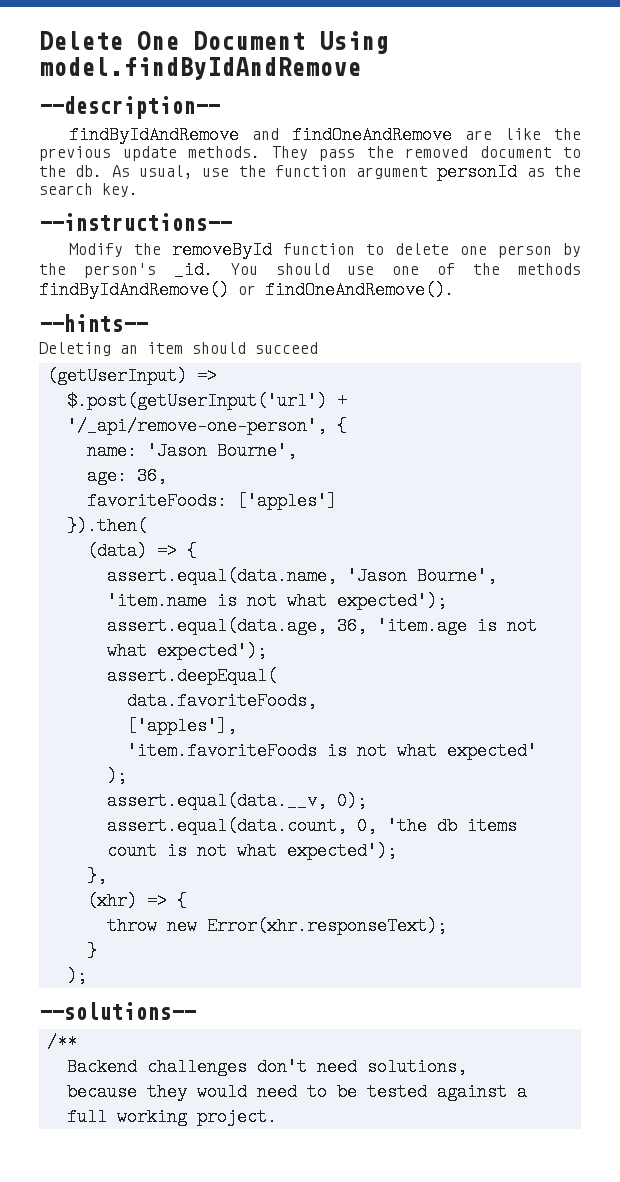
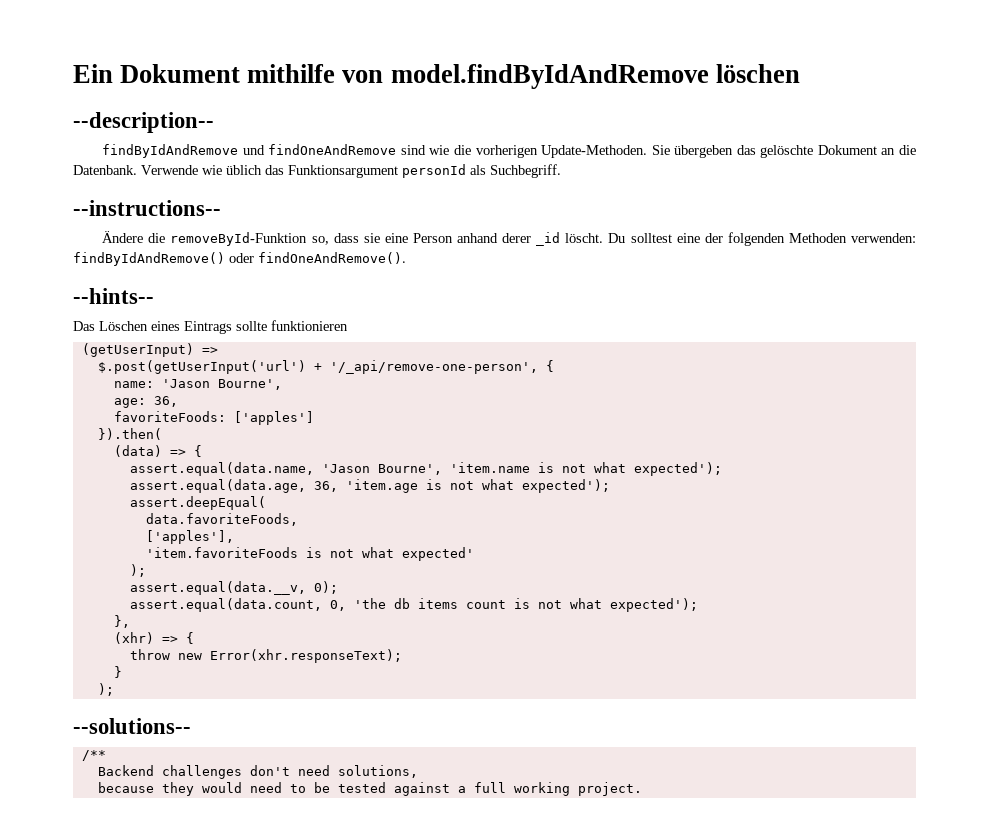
[39,31,389,54] Delete One Document Using -> [73,64,384,83] Ein Dokument mithilfe von
(361, 68) none -> [715,64,800,83] löschen
[251,126,581,144] [39,146,581,161] [39,163,581,181] [39,183,138,197] [39,213,232,231] [68,241,581,259] [39,261,582,279] [39,281,454,299] [39,314,148,332] [39,342,318,356] and findOneAndRemove are like the previous update methods. They pass the removed document to the db. As usual, use the function argument personId as the search key. // --instructions-- // Modify the removeById function to delete one person by the person's _id. You should use one of the methods findByIdAndRemove() or findOneAndRemove(). // --hints-- // Deleting an item should succeed -> [242,144,916,158] [73,164,561,178] [73,200,221,216] [102,231,917,246] [73,252,406,266] [73,288,154,304] [73,320,348,334] und findOneAndRemove sind wie die vorherigen Update-Methoden. Sie übergeben das gelöschte Dokument an die Datenbank. Verwende wie üblich das Funktionsargument personId als Suchbegriff. // --instructions-- // Ändere die removeById-Funktion so, dass sie eine Person anhand derer _id löscht. Du solltest eine der folgenden Methoden verwenden: findByIdAndRemove() oder findOneAndRemove(). // --hints-- // Das Löschen eines Eintrags sollte funktionieren

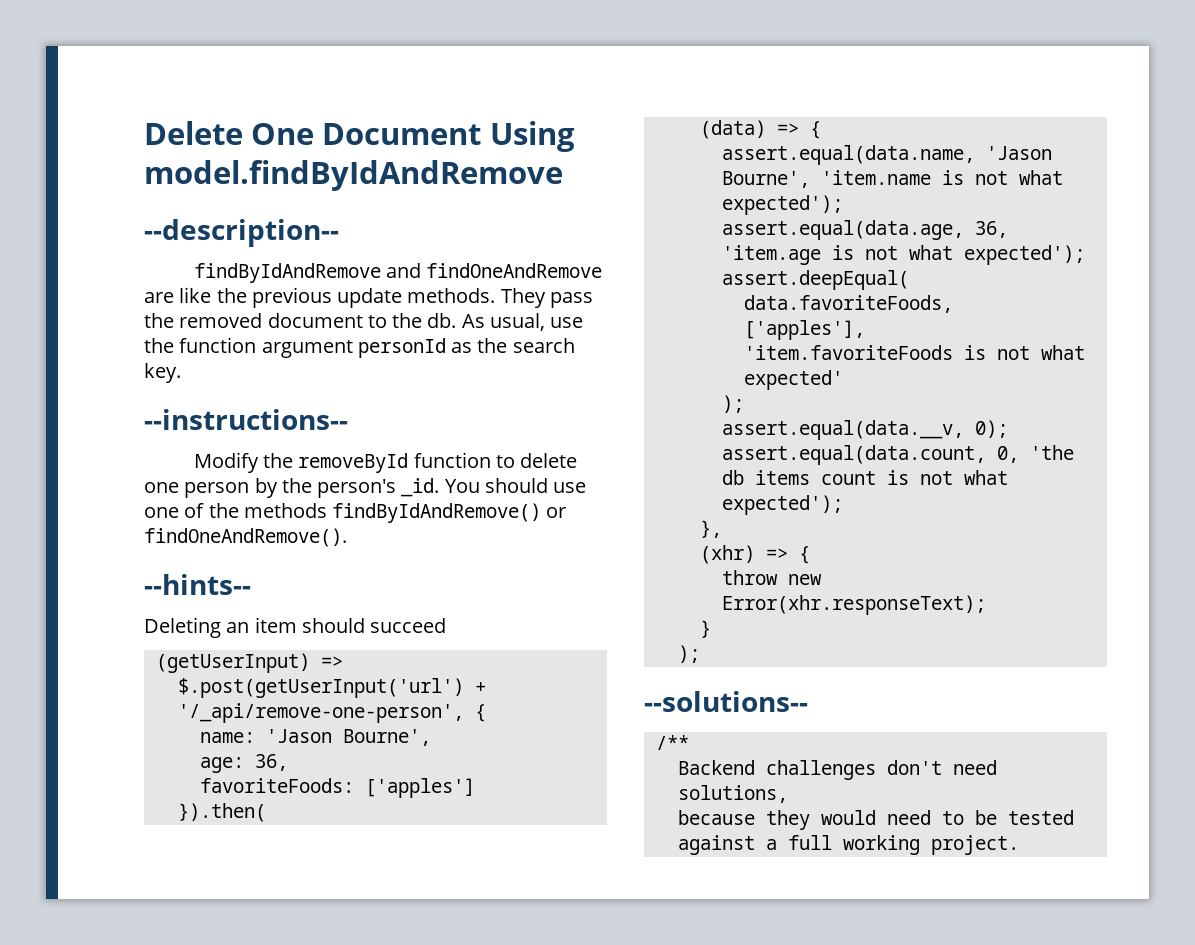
[73,64,384,83] Ein Dokument mithilfe von -> [144,121,575,152] Delete One Document Using
[715,64,800,83] löschen -> (563, 175) none
[242,144,916,158] [73,164,561,178] [73,200,221,216] [102,231,917,246] [73,252,406,266] [73,288,154,304] [73,320,348,334] und findOneAndRemove sind wie die vorherigen Update-Methoden. Sie übergeben das gelöschte Dokument an die Datenbank. Verwende wie üblich das Funktionsargument personId als Suchbegriff. // --instructions-- // Ändere die removeById-Funktion so, dass sie eine Person anhand derer _id löscht. Du solltest eine der folgenden Methoden verwenden: findByIdAndRemove() oder findOneAndRemove(). // --hints-- // Das Löschen eines Eintrags sollte funktionieren -> [386,263,603,278] [144,287,593,308] [144,313,584,331] [144,337,575,358] [144,363,181,383] [144,409,348,430] [193,452,578,473] [144,478,587,498] [144,503,567,523] [144,528,347,547] [144,574,251,595] [144,617,447,638] and findOneAndRemove are like the previous update methods. They pass the removed document to the db. As usual, use the function argument personId as the search key. // --instructions-- // Modify the removeById function to delete one person by the person's _id. You should use one of the methods findByIdAndRemove() or findOneAndRemove(). // --hints-- // Deleting an item should succeed

